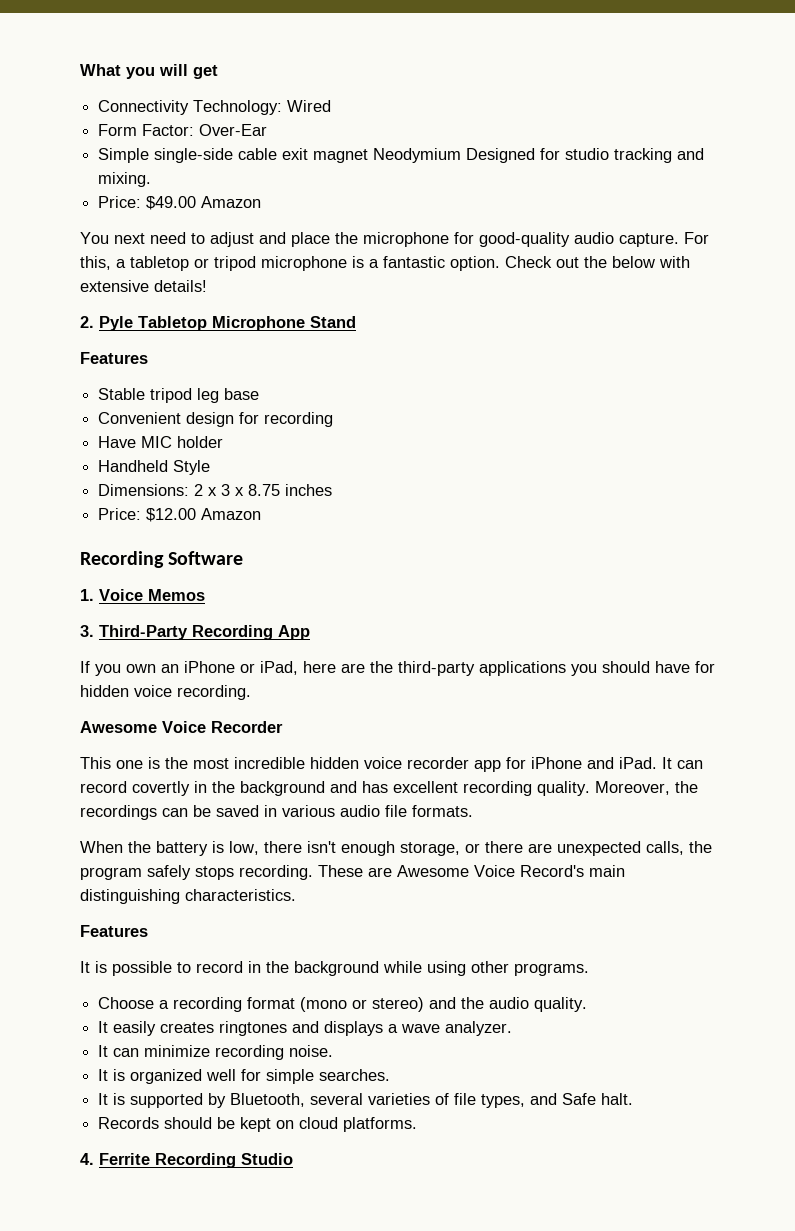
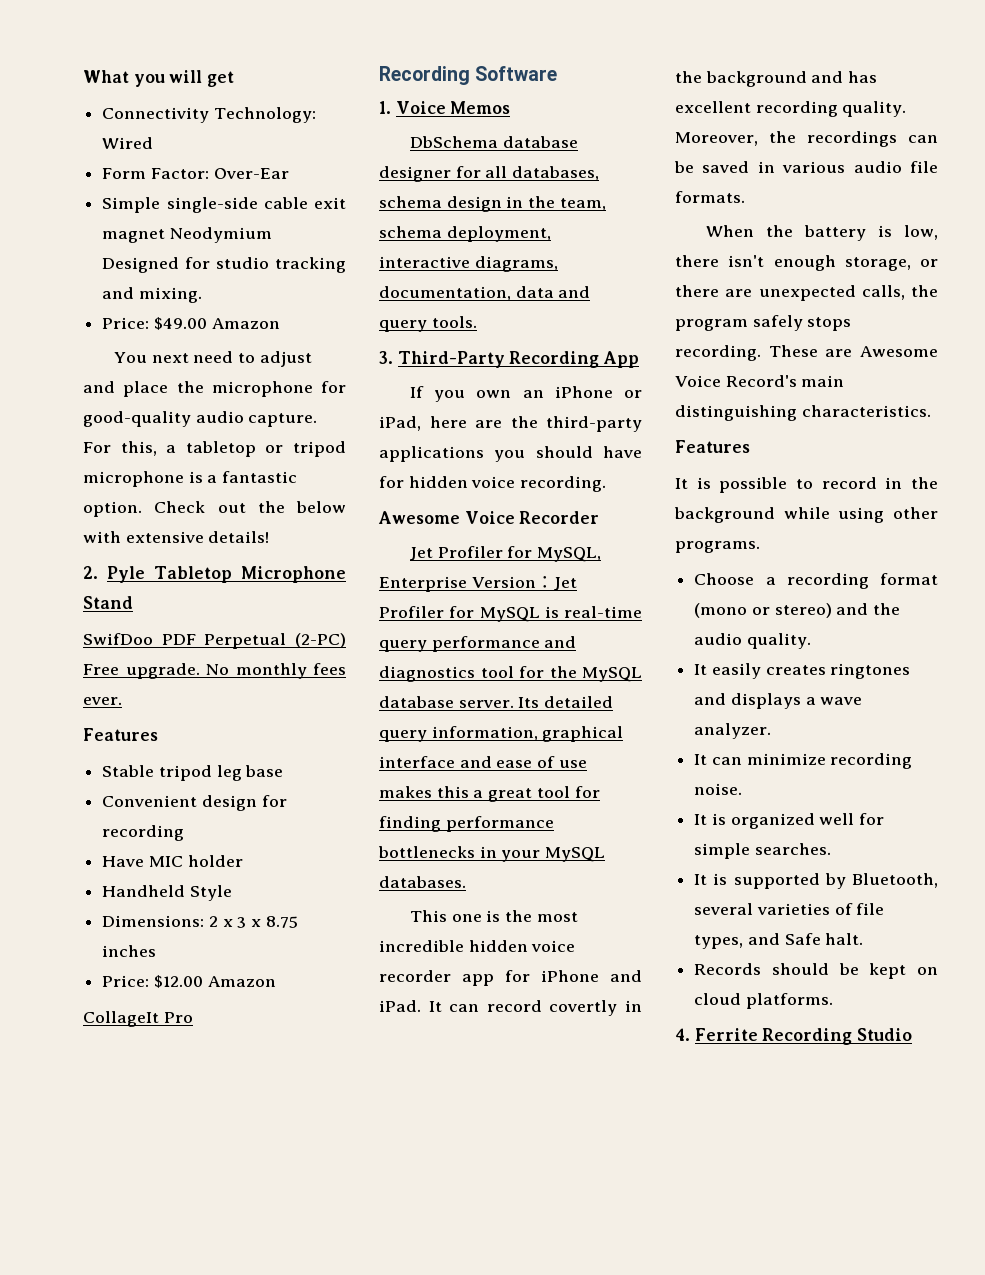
(356, 322) none -> [83,633,346,649] [83,663,346,679] [83,697,122,705] // SwifDoo PDF Perpetual (2-PC) Free upgrade. No monthly fees ever.
(262, 514) none -> [83,1011,193,1027] // CollageIt Pro
(205, 595) none -> [410,136,578,148] [379,166,600,182] [379,196,606,212] [379,226,551,242] [379,256,558,272] [379,286,591,301] [379,316,477,332] // DbSchema database designer for all databases, schema design in the team, schema deployment, interactive diagrams, documentation, data and query tools.
(283, 727) none -> [410,546,602,562] [379,576,577,592] [379,606,642,622] [379,636,577,652] [379,666,642,682] [379,696,614,708] [379,726,624,742] [379,756,587,768] [379,786,600,802] [379,816,554,832] [378,846,606,862] [379,876,466,888] // Jet Profiler for MySQL, Enterprise Version：Jet Profiler for MySQL is real-time query performance and diagnostics tool for the MySQL database server. Its detailed query information, graphical interface and ease of use makes this a great tool for finding performance bottlenecks in your MySQL databases.

